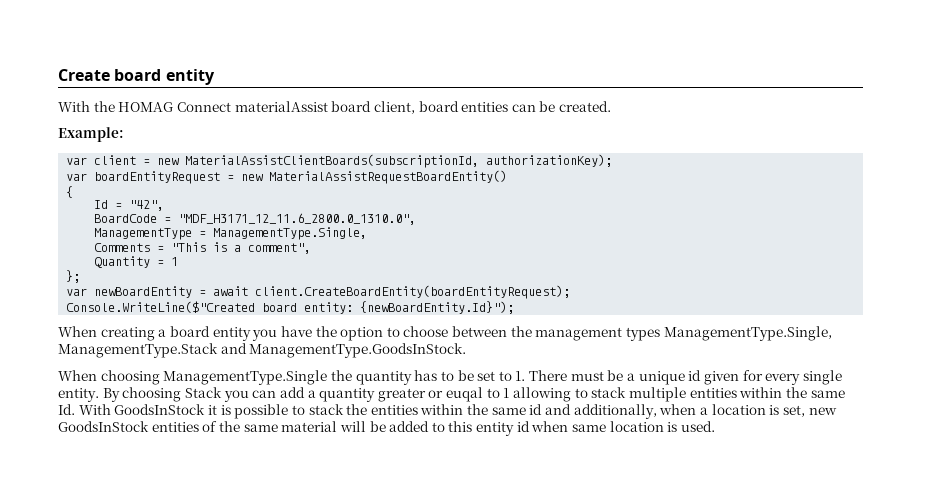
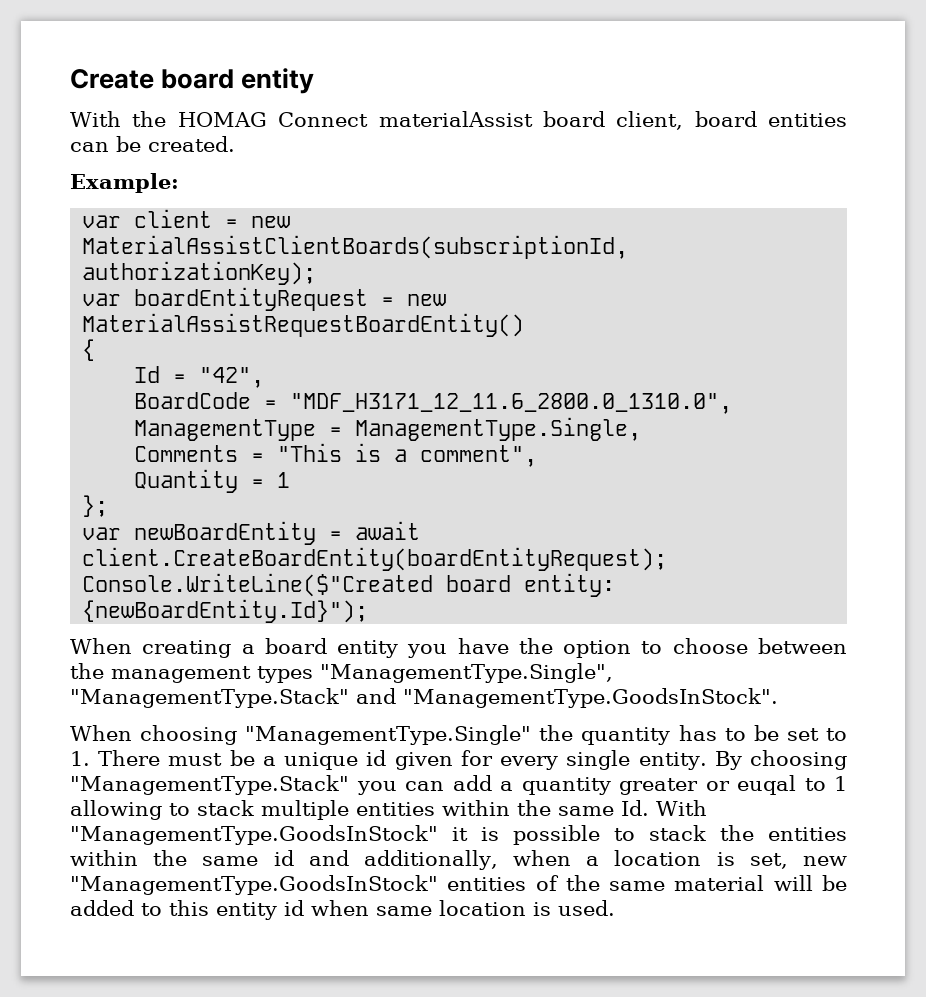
[663,326,832,341] [58,343,467,358] ManagementType.Single, ManagementType.Stack and ManagementType.GoodsInStock. -> [320,663,613,683] [70,688,778,708] "ManagementType.Single", "ManagementType.Stack" and "ManagementType.GoodsInStock".
[163,370,328,385] ManagementType.Single -> [245,725,532,745] "ManagementType.Single"
[184,387,222,398] Stack -> [70,775,349,795] "ManagementType.Stack"
[114,404,206,415] GoodsInStock -> [70,825,438,845] "ManagementType.GoodsInStock"
[58,421,149,432] GoodsInStock -> [70,875,438,895] "ManagementType.GoodsInStock"

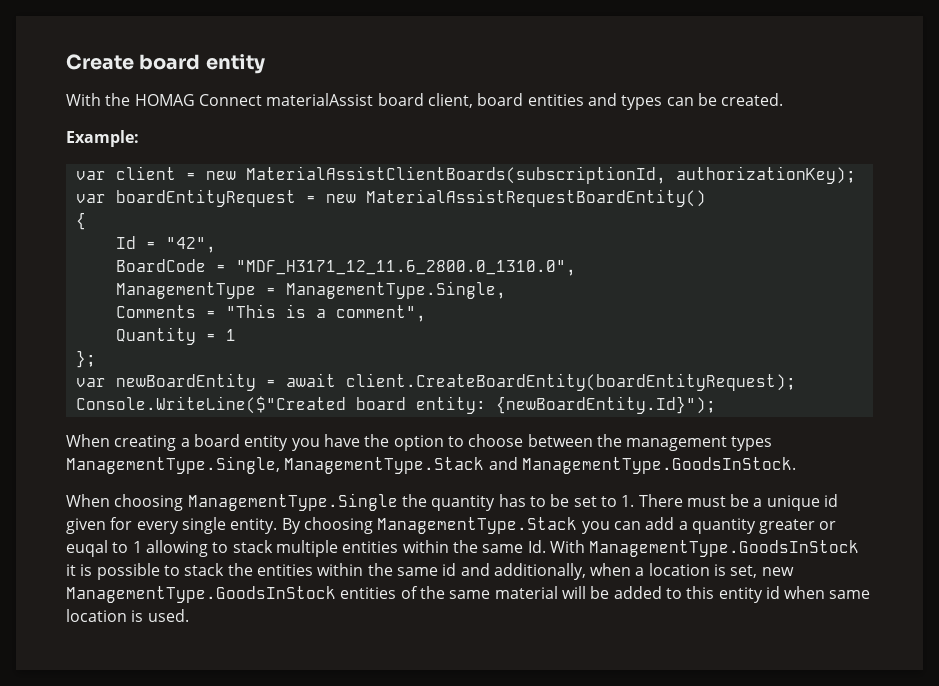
(847, 120) none -> [587,93,663,110] and types
[320,663,613,683] [70,688,778,708] "ManagementType.Single", "ManagementType.Stack" and "ManagementType.GoodsInStock". -> [66,456,796,474] ManagementType.Single, ManagementType.Stack and ManagementType.GoodsInStock.
[245,725,532,745] "ManagementType.Single" -> [187,493,398,511] ManagementType.Single
[70,775,349,795] "ManagementType.Stack" -> [377,517,578,534] ManagementType.Stack
[70,825,438,845] "ManagementType.GoodsInStock" -> [589,540,860,557] ManagementType.GoodsInStock
[70,875,438,895] "ManagementType.GoodsInStock" -> [66,586,336,603] ManagementType.GoodsInStock

